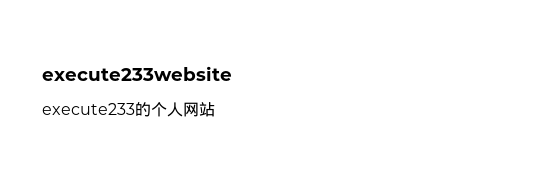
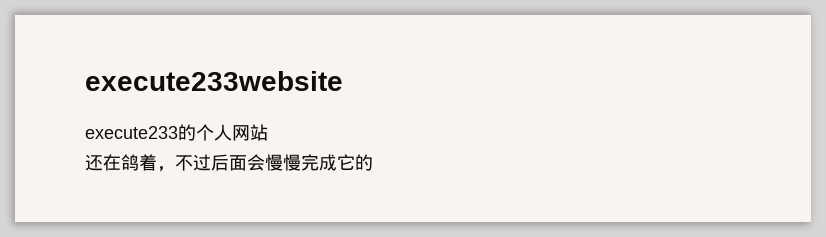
(215, 109) none -> [85,154,373,172] // 还在鸽着，不过后面会慢慢完成它的

